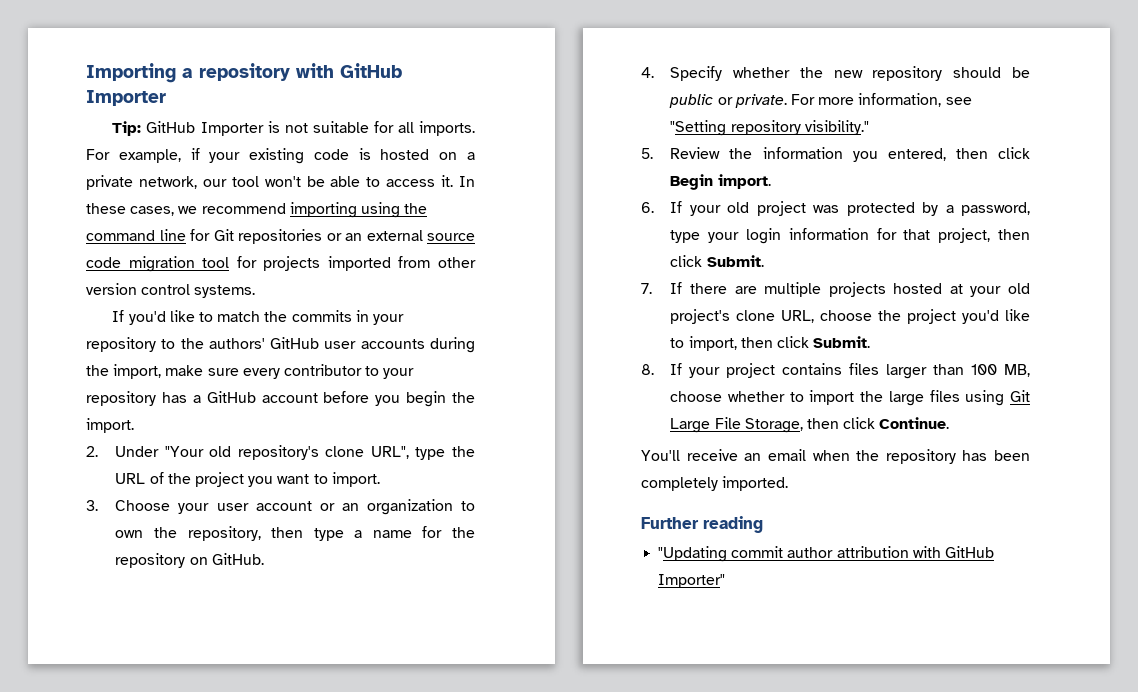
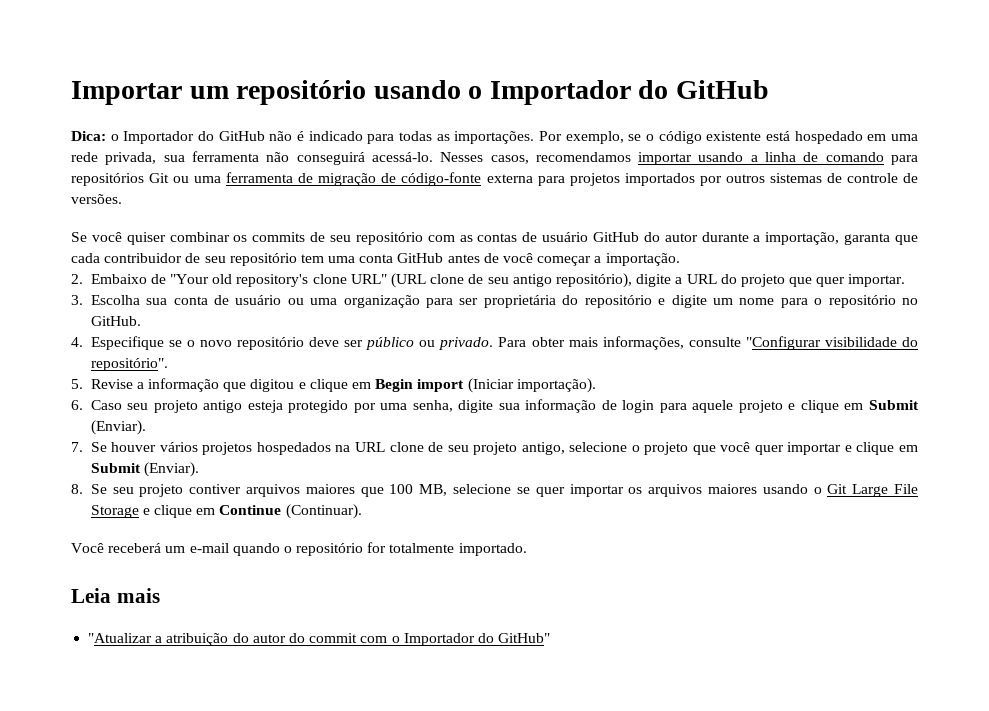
[86,63,402,83] [86,90,166,106] [112,121,476,136] [86,148,475,164] [86,175,475,190] [86,202,428,218] [86,229,475,244] [86,256,476,272] [86,283,256,298] [112,310,404,325] [86,337,475,353] [86,364,415,379] [86,391,475,407] [86,418,134,433] Importing a repository with GitHub Importer // Tip: GitHub Importer is not suitable for all imports. For example, if your existing code is hosted on a private network, our tool won't be able to access it. In these cases, we recommend importing using the command line for Git repositories or an external source code migration tool for projects imported from other version control systems. // If you'd like to match the commits in your repository to the authors' GitHub user accounts during the import, make sure every contributor to your repository has a GitHub account before you begin the import. -> [71,80,769,105] [71,131,918,144] [71,151,918,165] [71,172,918,186] [71,194,122,204] [71,232,919,245] [71,253,680,266] Importar um repositório usando o Importador do GitHub // Dica: o Importador do GitHub não é indicado para todas as importações. Por exemplo, se o código existente está hospedado em uma rede privada, sua ferramenta não conseguirá acessá-lo. Nesses casos, recomendamos importar usando a linha de comando para repositórios Git ou uma ferramenta de migração de código-fonte externa para projetos importados por outros sistemas de controle de versões. // Se você quiser combinar os commits de seu repositório com as contas de usuário GitHub do autor durante a importação, garanta que cada contribuidor de seu repositório tem uma conta GitHub antes de você começar a importação.
[115,446,160,457] Under -> [90,274,166,284] Embaixo de
[370,446,475,460] [115,472,380,487] [86,499,475,515] [115,526,475,541] [115,553,264,568] [641,66,1030,81] [669,93,972,108] [670,120,869,136] [641,147,1030,162] [670,174,771,190] [641,201,1030,216] [670,228,1030,244] [670,255,764,267] [641,282,1030,297] [670,309,1030,324] [670,336,871,351] [641,363,1030,379] [670,390,1030,406] [670,417,950,433] [641,449,1030,464] [641,476,789,491] [641,516,763,533] [658,546,994,562] [658,574,726,588] URL", type the URL of the project you want to import. // 3. Choose your user account or an organization to own the repository, then type a name for the repository on GitHub. // 4. Specify whether the new repository should be public or private. For more information, see "Setting repository visibility." // 5. Review the information you entered, then click Begin import. // 6. If your old project was protected by a password, type your login information for that project, then click Submit. // 7. If there are multiple projects hosted at your old project's clone URL, choose the project you'd like to import, then click Submit. // 8. If your project contains files larger than 100 MB, choose whether to import the large files using Git Large File Storage, then click Continue. // You'll receive an email when the repository has been completely imported. // Further reading // "Updating commit author attribution with GitHub Importer" -> [350,273,906,288] [71,295,919,308] [90,316,141,326] [71,336,919,350] [90,358,168,371] [71,378,596,393] [71,399,920,413] [90,420,146,435] [71,442,919,455] [90,462,199,477] [71,484,918,497] [90,504,362,519] [71,542,527,556] [71,588,160,603] [88,633,551,646] URL" (URL clone de seu antigo repositório), digite a URL do projeto que quer importar. // 3. Escolha sua conta de usuário ou uma organização para ser proprietária do repositório e digite um nome para o repositório no GitHub. // 4. Especifique se o novo repositório deve ser público ou privado. Para obter mais informações, consulte "Configurar visibilidade do repositório". // 5. Revise a informação que digitou e clique em Begin import (Iniciar importação). // 6. Caso seu projeto antigo esteja protegido por uma senha, digite sua informação de login para aquele projeto e clique em Submit (Enviar). // 7. Se houver vários projetos hospedados na URL clone de seu projeto antigo, selecione o projeto que você quer importar e clique em Submit (Enviar). // 8. Se seu projeto contiver arquivos maiores que 100 MB, selecione se quer importar os arquivos maiores usando o Git Large File Storage e clique em Continue (Continuar). // Você receberá um e-mail quando o repositório for totalmente importado. // Leia mais // "Atualizar a atribuição do autor do commit com o Importador do GitHub"

